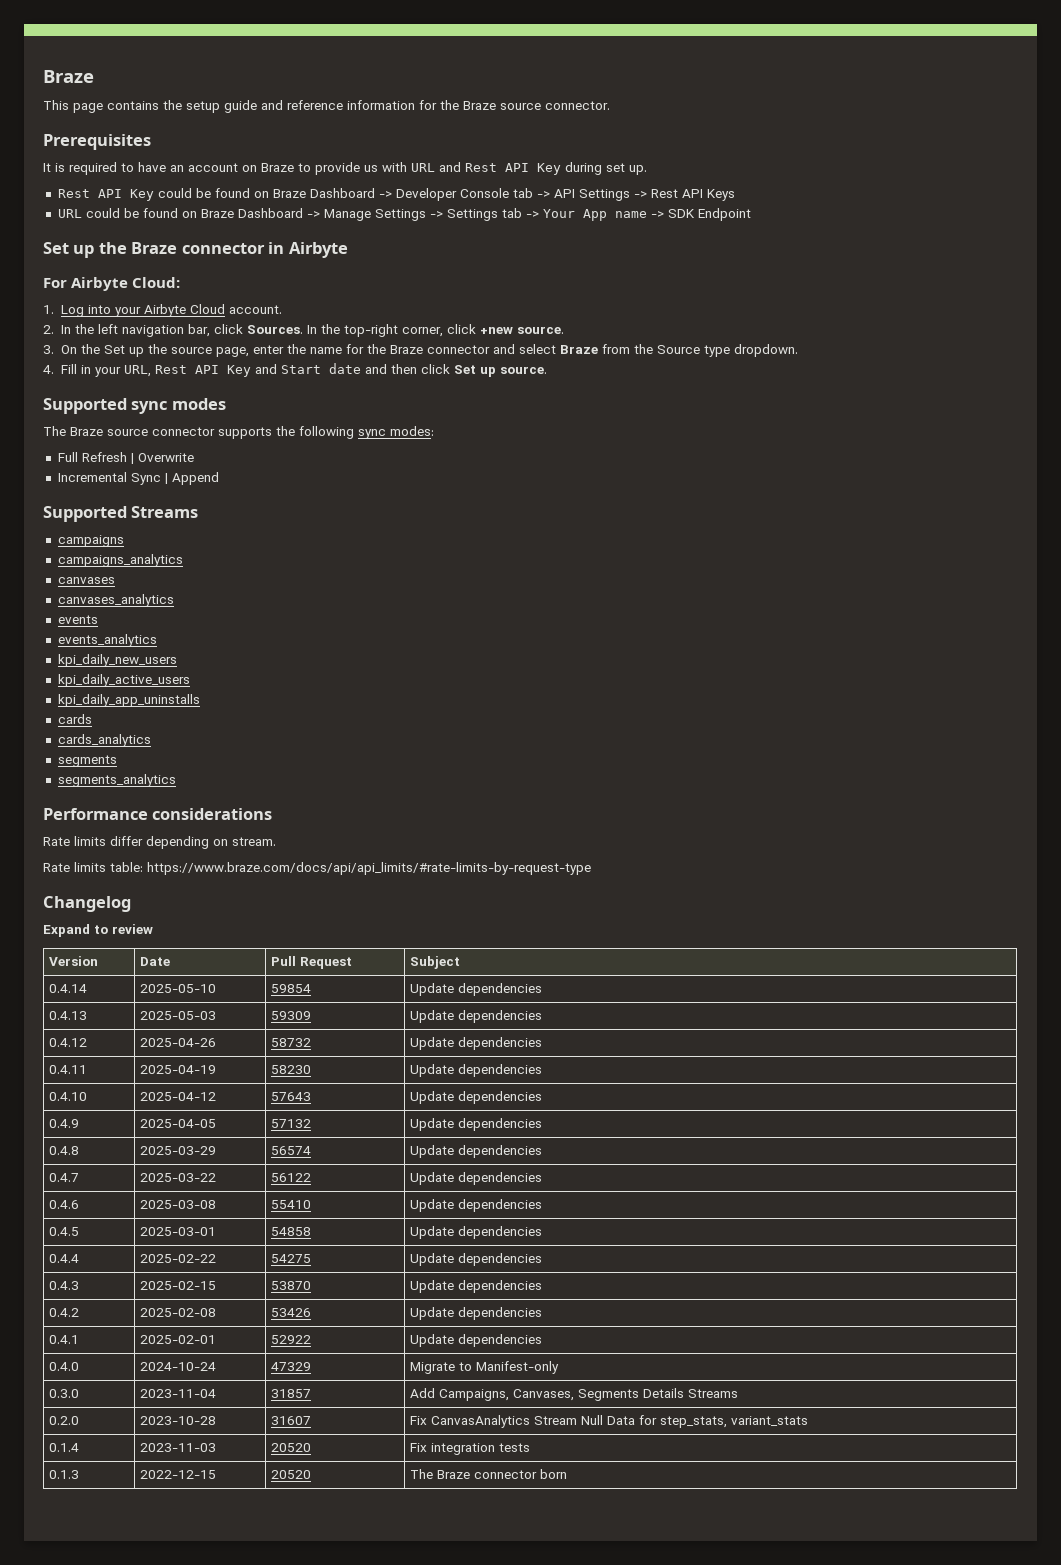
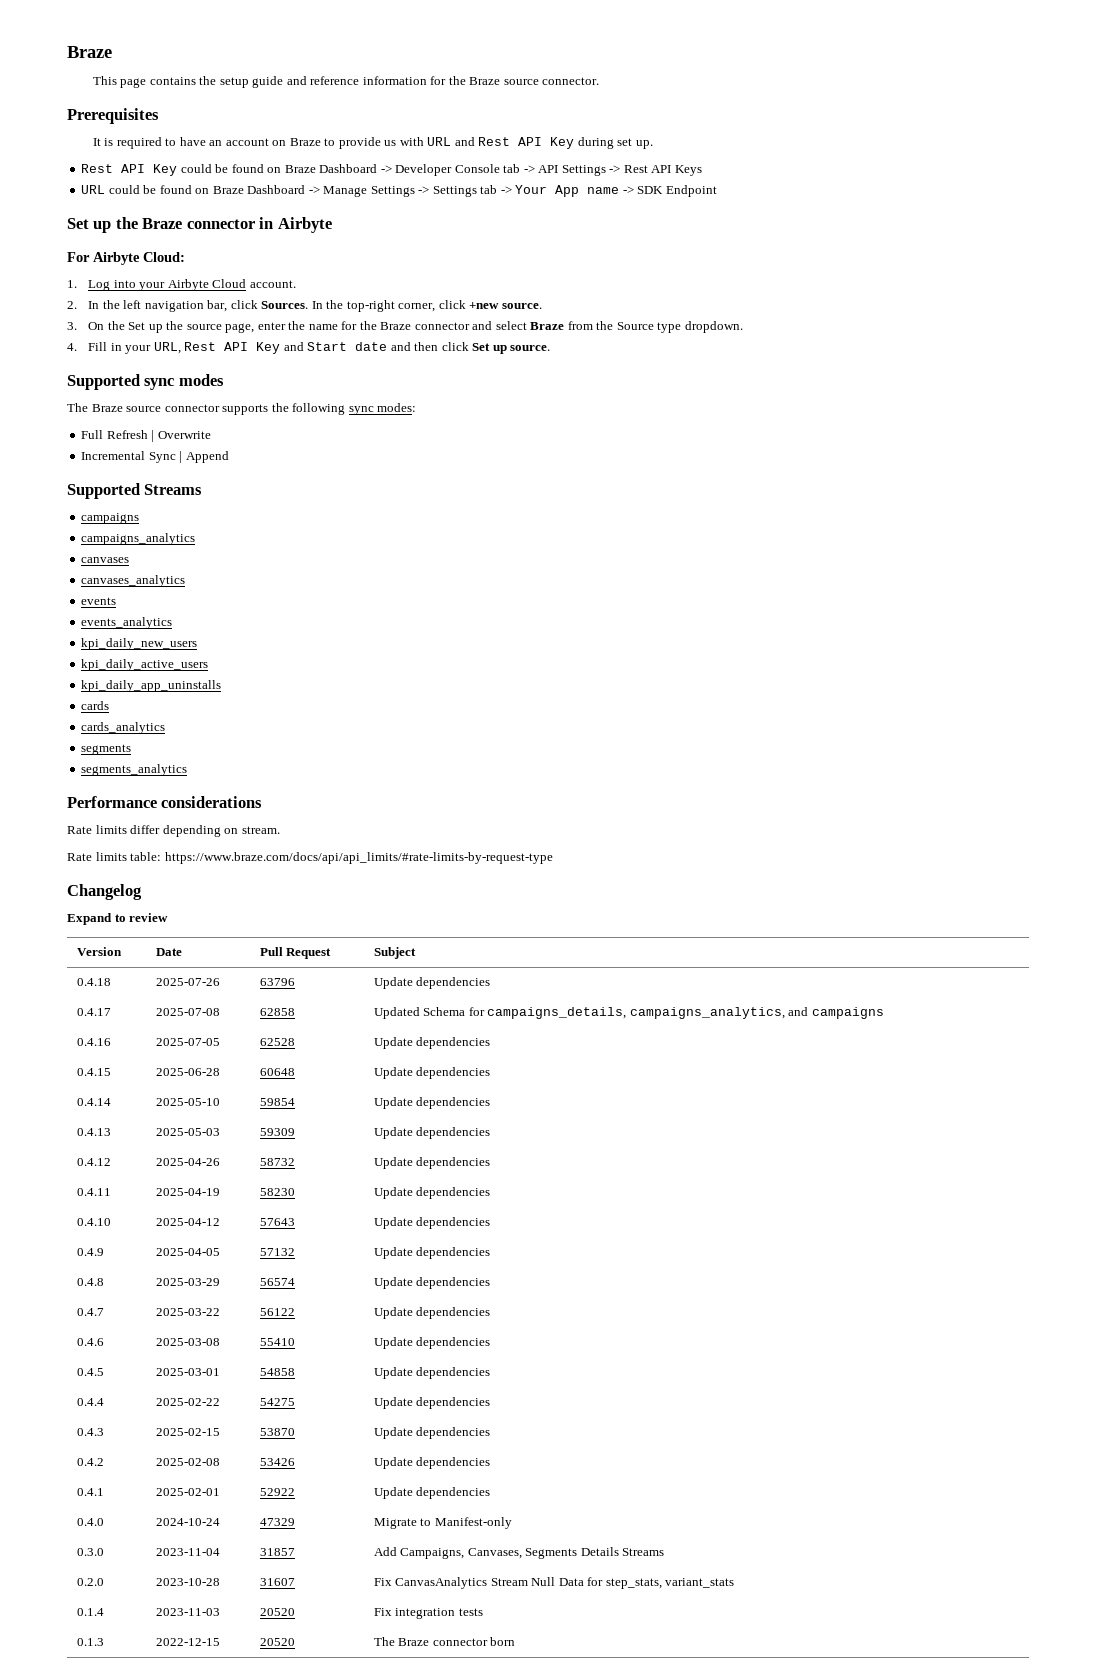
(460, 962) none -> [76,978,111,986] [155,978,220,986] [259,978,295,986] [373,977,491,989] [76,1008,111,1016] [155,1008,220,1016] [259,1008,295,1016] [373,1007,884,1019] [76,1038,111,1046] [155,1038,220,1046] [259,1038,295,1046] [373,1037,491,1049] [76,1068,111,1076] [155,1068,220,1076] [259,1068,295,1076] [373,1067,491,1079] // 0.4.18 | 2025-07-26 | 63796 | Update dependencies // 0.4.17 | 2025-07-08 | 62858 | Updated Schema for campaigns_details, campaigns_analytics, and campaigns // 0.4.16 | 2025-07-05 | 62528 | Update dependencies // 0.4.15 | 2025-06-28 | 60648 | Update dependencies

